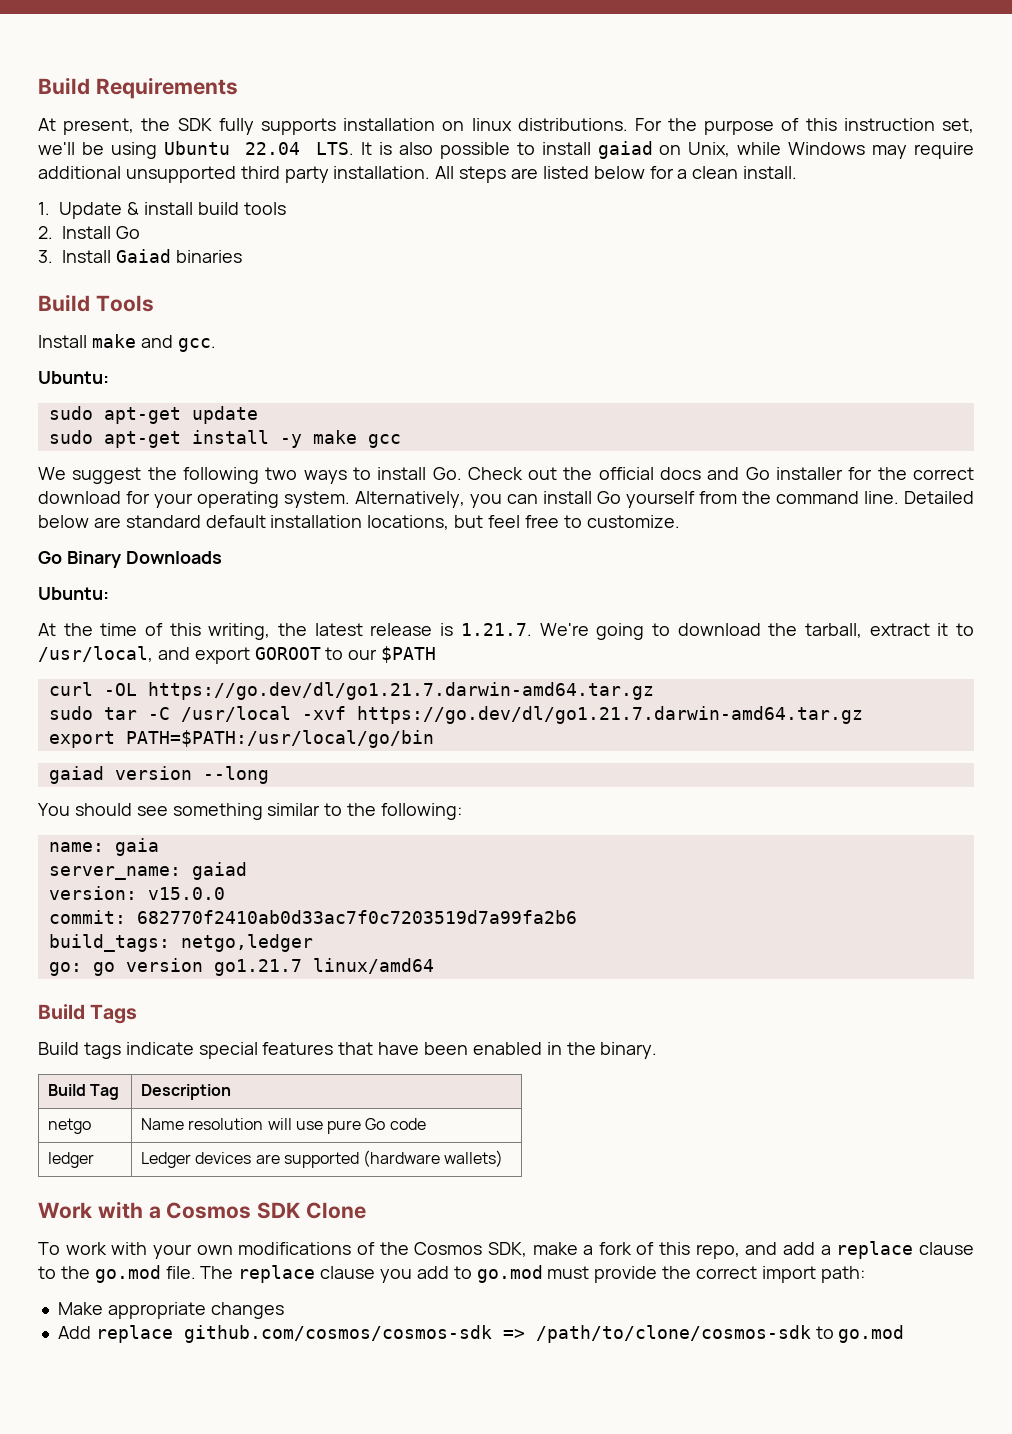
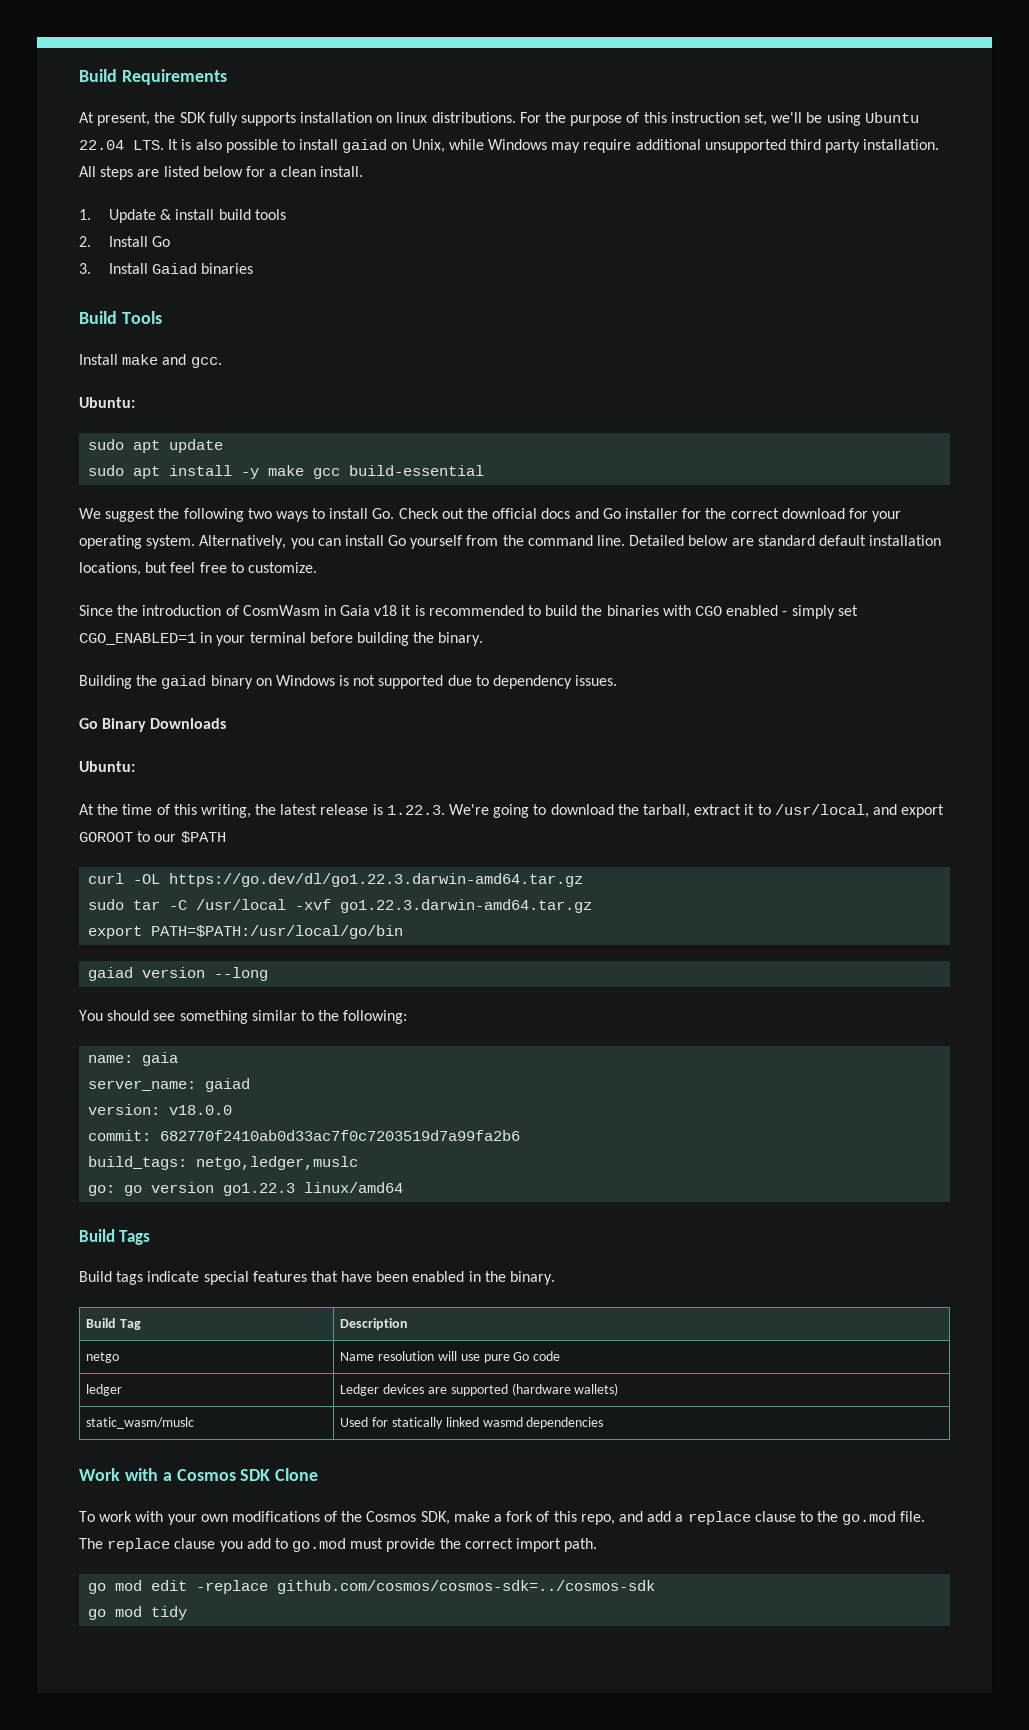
[103,407,181,424] apt-get -> [133,440,161,453] apt
[103,431,181,448] apt-get -> [133,466,161,479] apt
(401, 441) none -> [349,465,485,476] build-essential
(680, 521) none -> [79,605,858,619] [79,632,484,646] [79,675,618,689] // Since the introduction of CosmWasm in Gaia v18 it is recommended to build the binaries with CGO enabled - simply set CGO_ENABLED=1 in your terminal before building the binary. // Building the gaiad binary on Windows is not supported due to dependency issues.
[460,623,532,636] 1.21.7. -> [386,805,445,815] 1.22.3.
[147,682,654,700] https://go.dev/dl/go1.21.7.darwin-amd64.tar.gz -> [169,873,584,887] https://go.dev/dl/go1.22.3.darwin-amd64.tar.gz
[356,706,863,724] https://go.dev/dl/go1.21.7.darwin-amd64.tar.gz -> [340,899,593,913] go1.22.3.darwin-amd64.tar.gz
[147,887,225,900] v15.0.0 -> [169,1105,233,1115] v18.0.0
[180,934,313,952] netgo,ledger -> [196,1156,359,1170] netgo,ledger,muslc
[213,959,302,976] go1.21.7 -> [223,1183,296,1196] go1.22.3
(504, 1158) none -> [86,1417,195,1429] [340,1417,604,1429] // static_wasm/muslc | Used for statically linked wasmd dependencies
[820,1266,865,1283] [57,1302,284,1319] [57,1325,905,1343] path: // Make appropriate changes // Add replace github.com/cosmos/cosmos-sdk => /path/to/clone/cosmos-sdk to go.mod -> [564,1538,598,1552] [88,1580,656,1594] [88,1606,188,1620] path. // go mod edit -replace github.com/cosmos/cosmos-sdk=../cosmos-sdk // go mod tidy

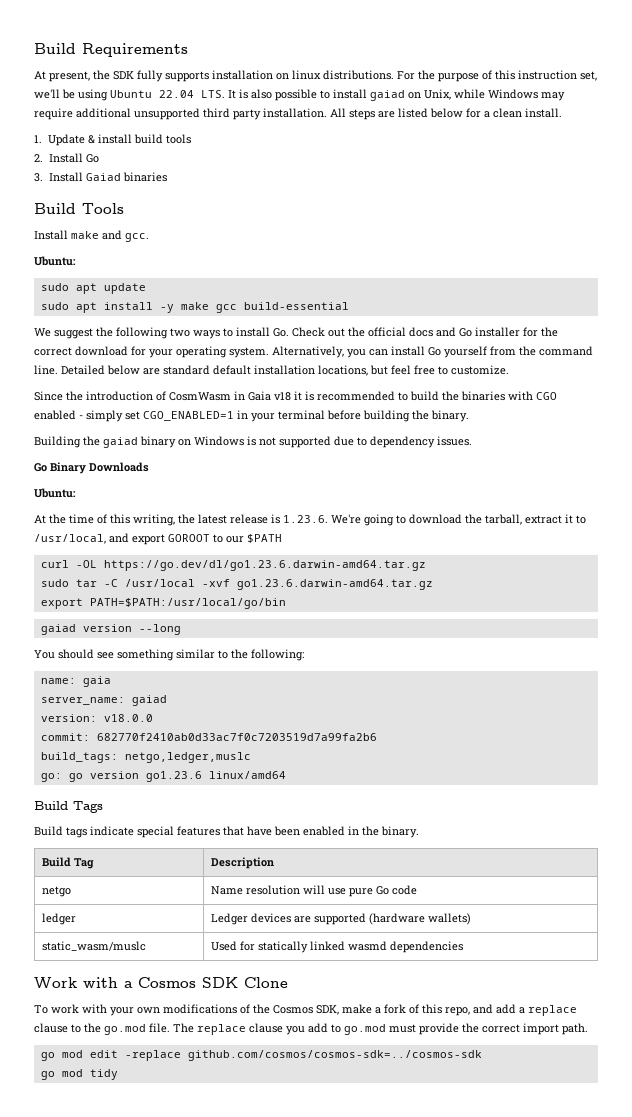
[386,805,445,815] 1.22.3. -> [283,515,328,523] 1.23.6.
[169,873,584,887] https://go.dev/dl/go1.22.3.darwin-amd64.tar.gz -> [103,560,426,571] https://go.dev/dl/go1.23.6.darwin-amd64.tar.gz
[340,899,593,913] go1.22.3.darwin-amd64.tar.gz -> [236,579,433,590] go1.23.6.darwin-amd64.tar.gz
[223,1183,296,1196] go1.22.3 -> [145,771,202,782] go1.23.6

